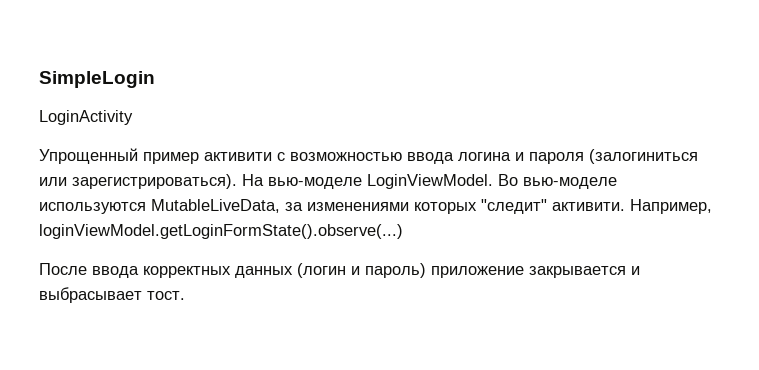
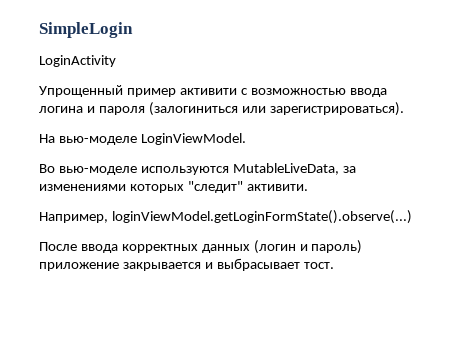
(237, 181) none -> (404, 109) //
(493, 181) none -> (246, 139) //
(625, 206) none -> (308, 187) //

